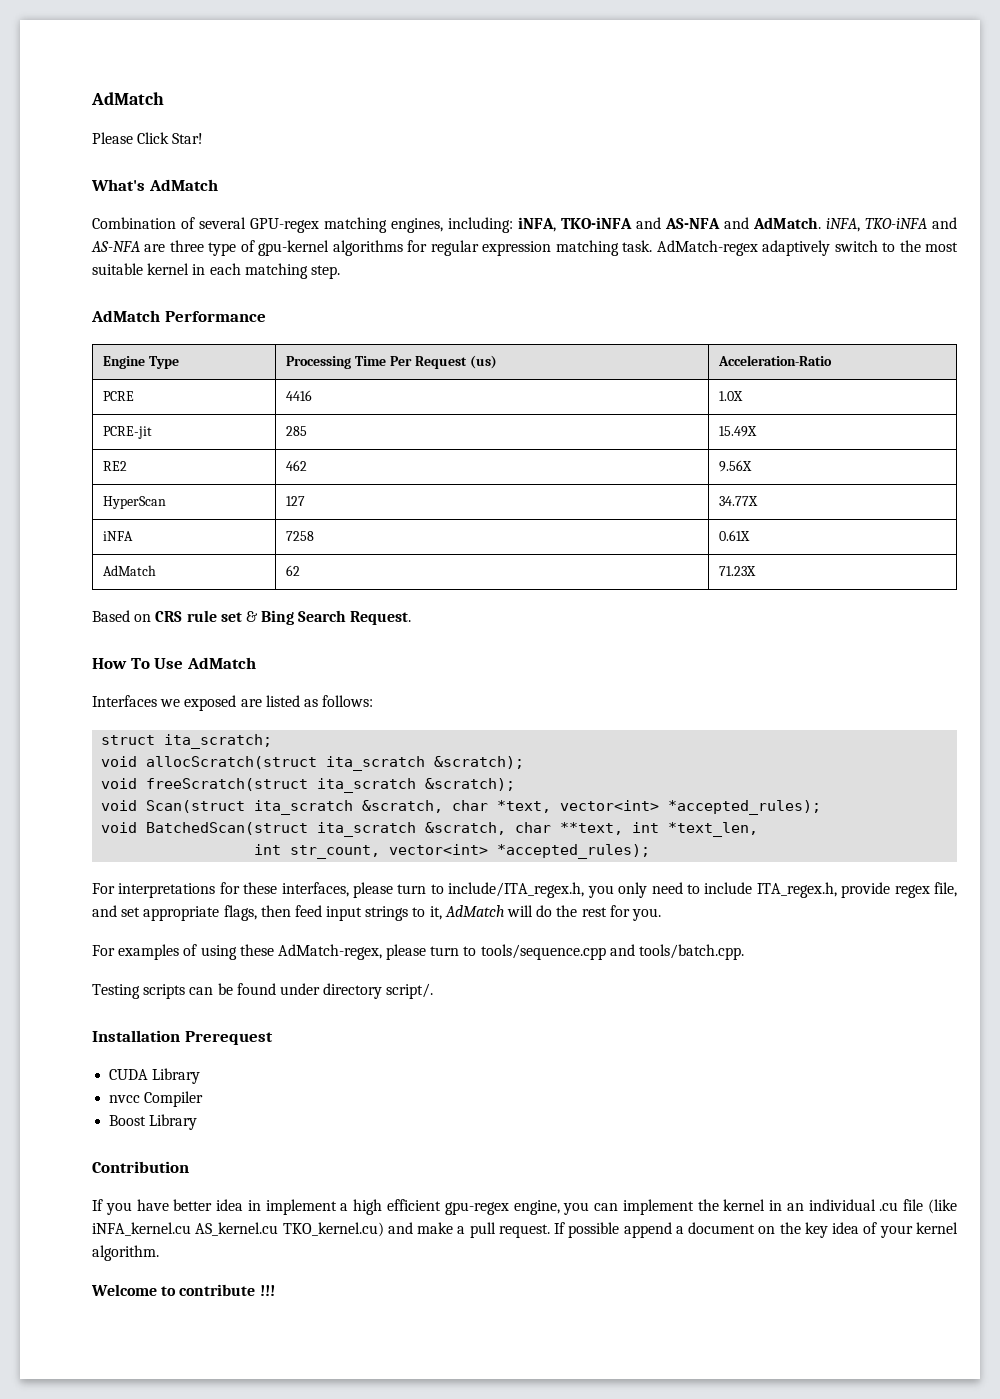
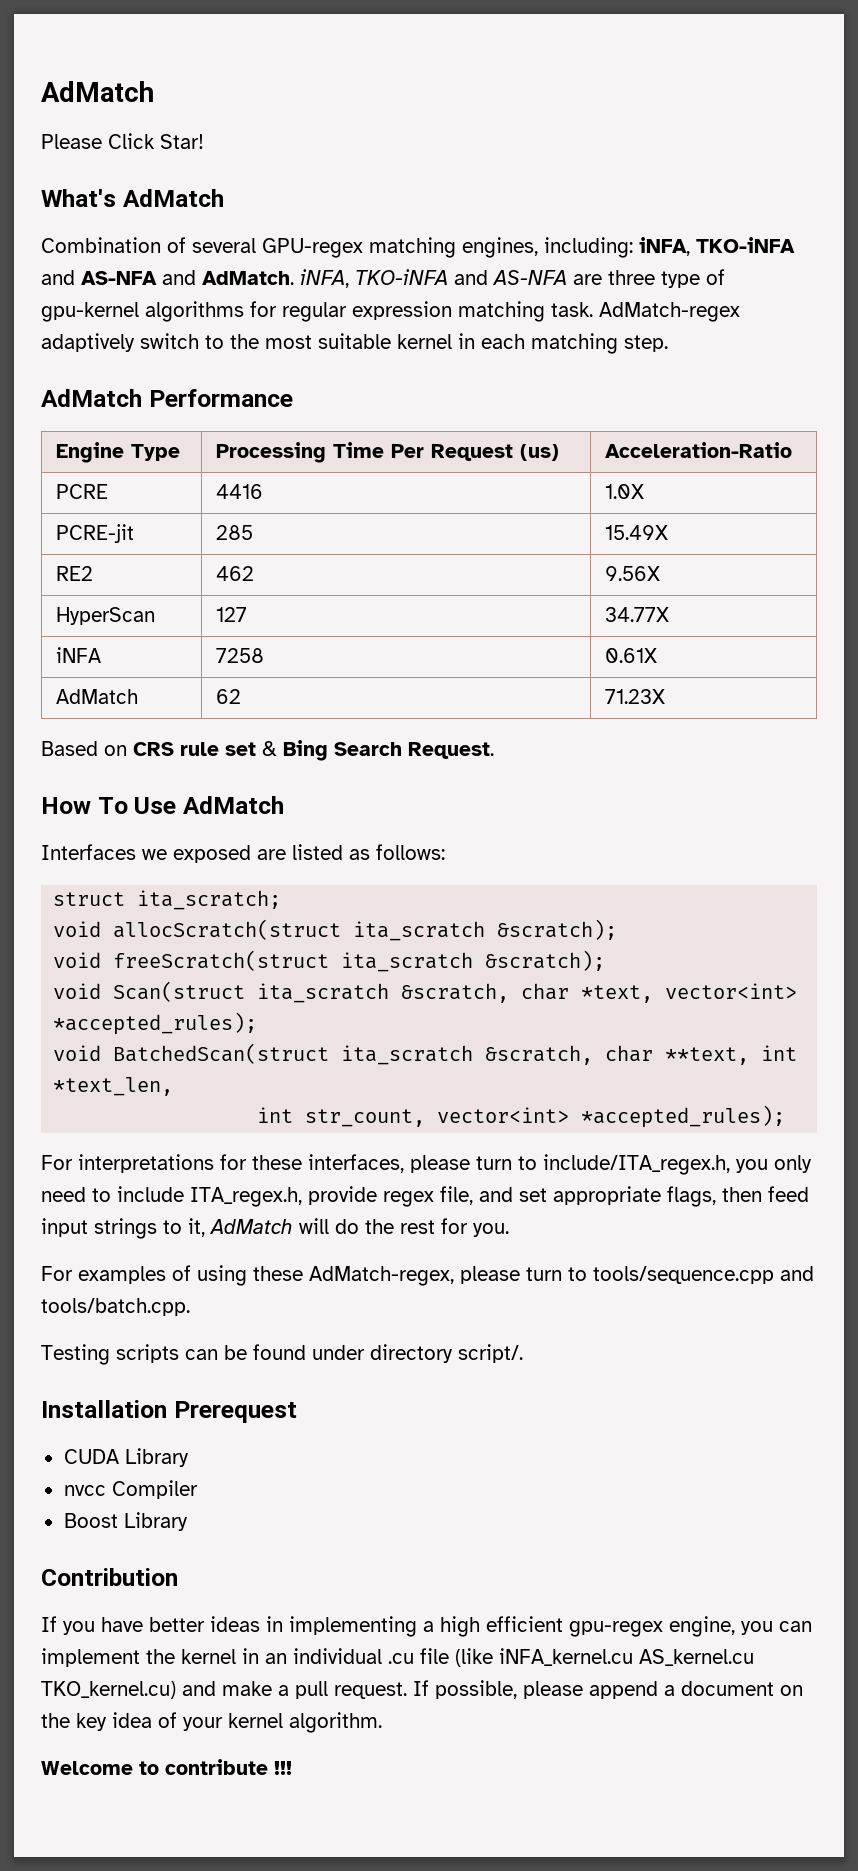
[216,1199,337,1215] idea in implement -> [210,1616,417,1637] ideas in implementing
[568,1222,620,1238] possible -> [435,1680,583,1699] possible, please

